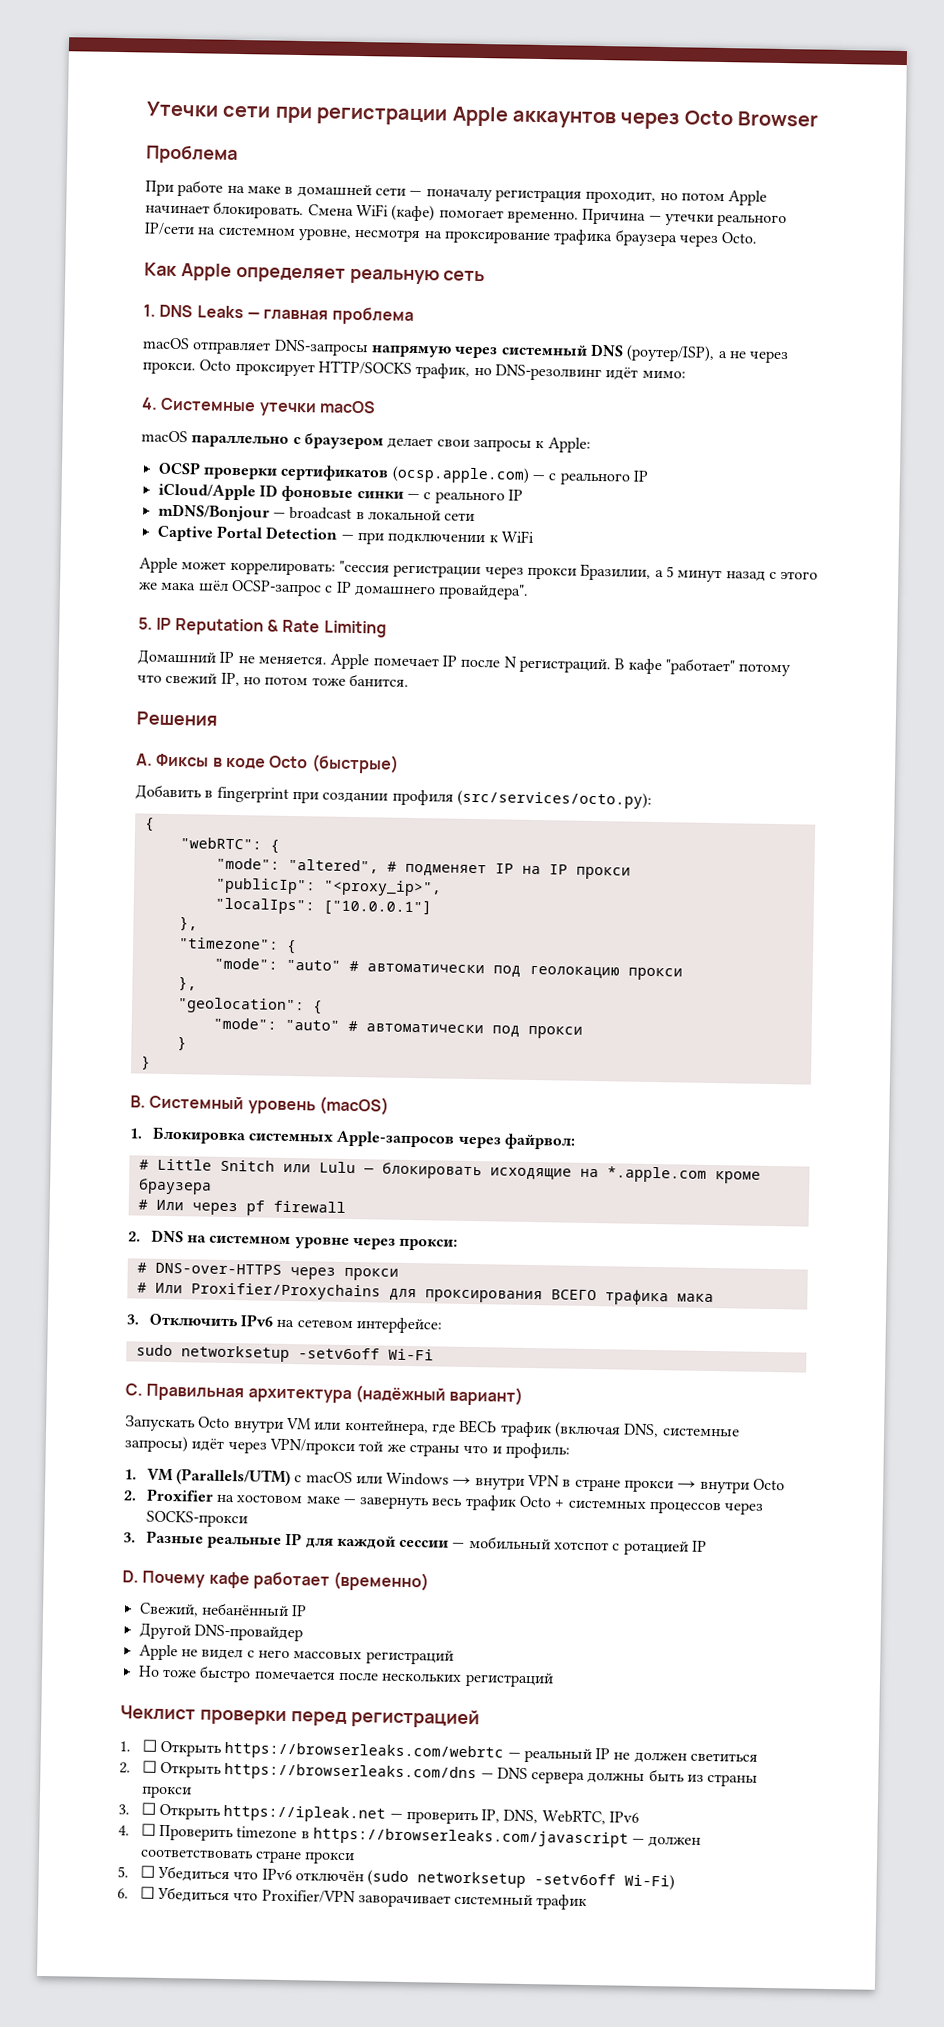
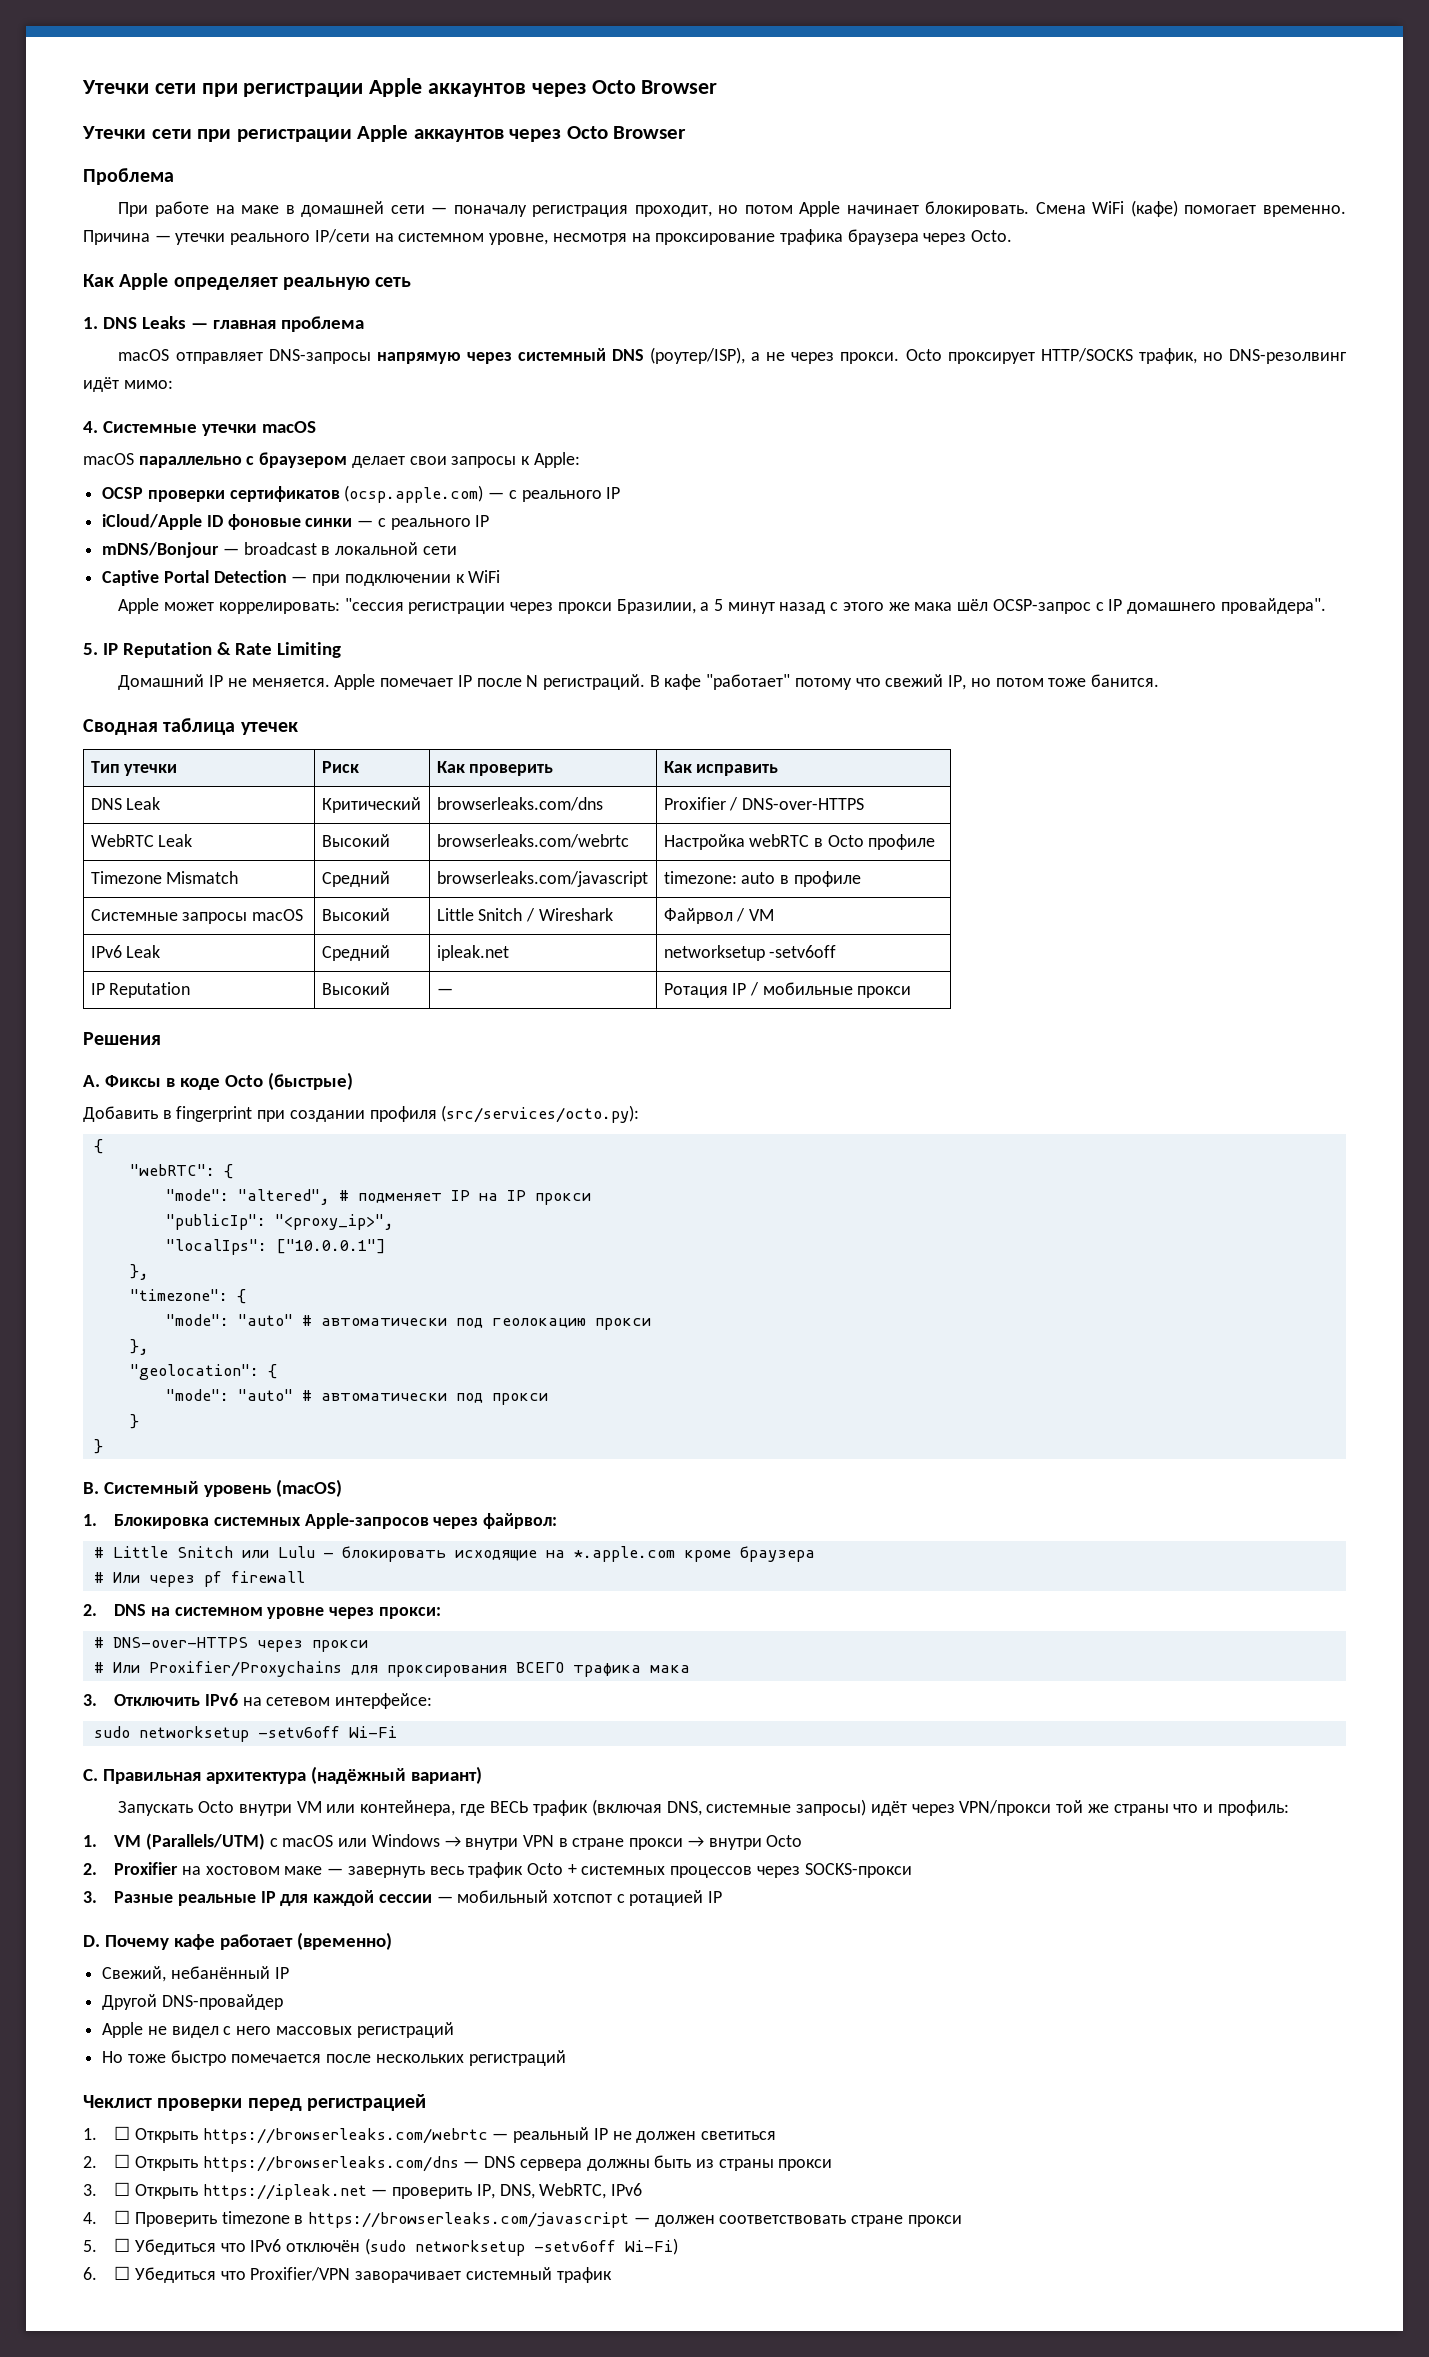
[146,101,819,130] Утечки сети при регистрации Apple аккаунтов через Octo Browser -> [82,78,718,97] [82,125,687,142] Утечки сети при регистрации Apple аккаунтов через Octo Browser // Утечки сети при регистрации Apple аккаунтов через Octo Browser
(409, 680) none -> [83,718,298,735] [90,761,178,776] [321,761,359,773] [436,761,554,776] [663,761,779,776] [90,797,161,810] [321,797,421,813] [436,797,603,811] [663,797,865,811] [90,834,193,847] [321,834,390,847] [436,834,629,848] [663,834,936,850] [90,871,239,884] [321,871,390,887] [436,871,648,887] [663,871,861,887] [90,909,304,924] [321,908,390,921] [436,908,613,922] [663,908,775,924] [90,945,161,958] [321,945,390,961] [436,945,509,961] [663,945,837,961] [90,982,191,998] [321,982,390,995] [436,988,453,995] [663,982,912,998] // Сводная таблица утечек // Тип утечки | Риск | Как проверить | Как исправить // DNS Leak | Критический | browserleaks.com/dns | Proxifier / DNS-over-HTTPS // WebRTC Leak | Высокий | browserleaks.com/webrtc | Настройка webRTC в Octo профиле // Timezone Mismatch | Средний | browserleaks.com/javascript | timezone: auto в профиле // Системные запросы macOS | Высокий | Little Snitch / Wireshark | Файрвол / VM // IPv6 Leak | Средний | ipleak.net | networksetup -setv6off // IP Reputation | Высокий | — | Ротация IP / мобильные прокси

